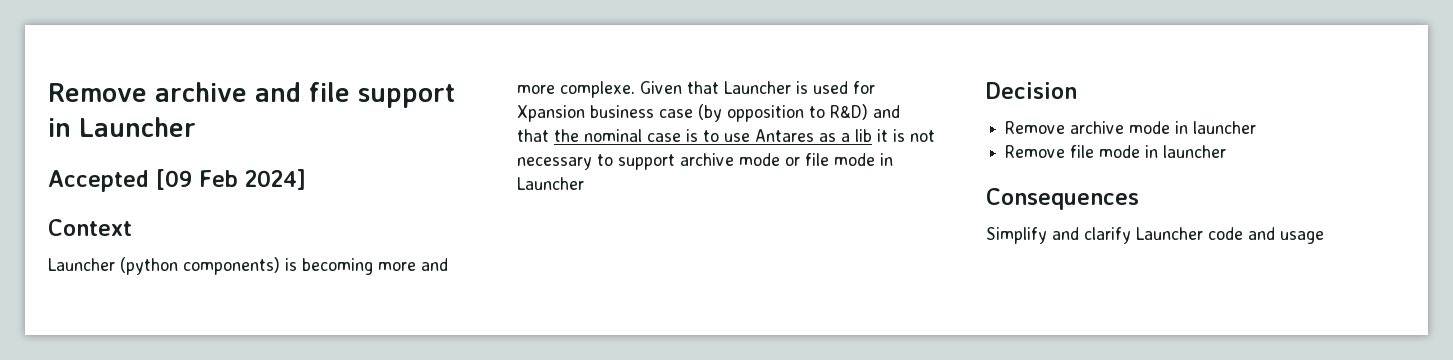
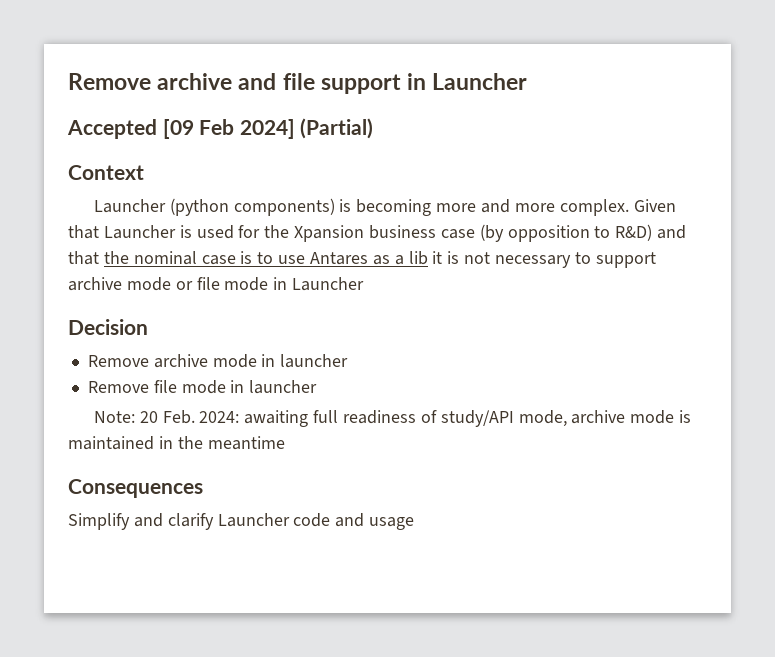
(306, 179) none -> [300,118,374,139] (Partial)
[560,81,635,98] complexe. -> [559,199,629,216] complex.
(875, 87) none -> [264,225,290,238] the
(1227, 151) none -> [93,410,692,427] [68,436,285,450] // Note: 20 Feb. 2024: awaiting full readiness of study/API mode, archive mode is maintained in the meantime

